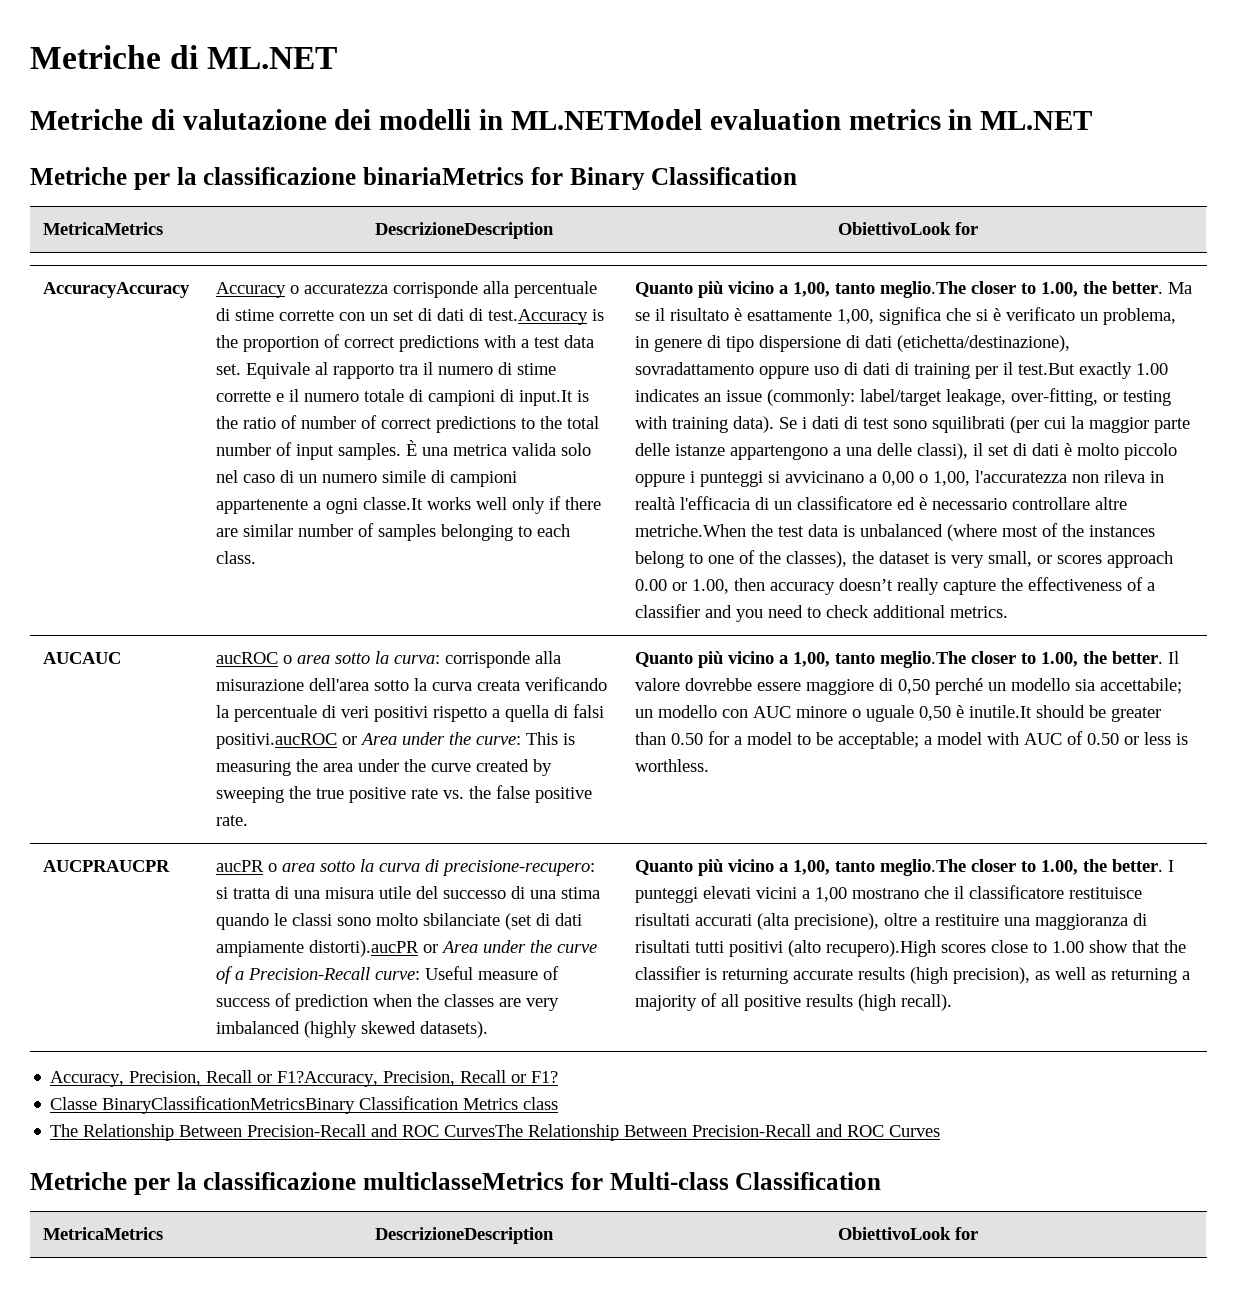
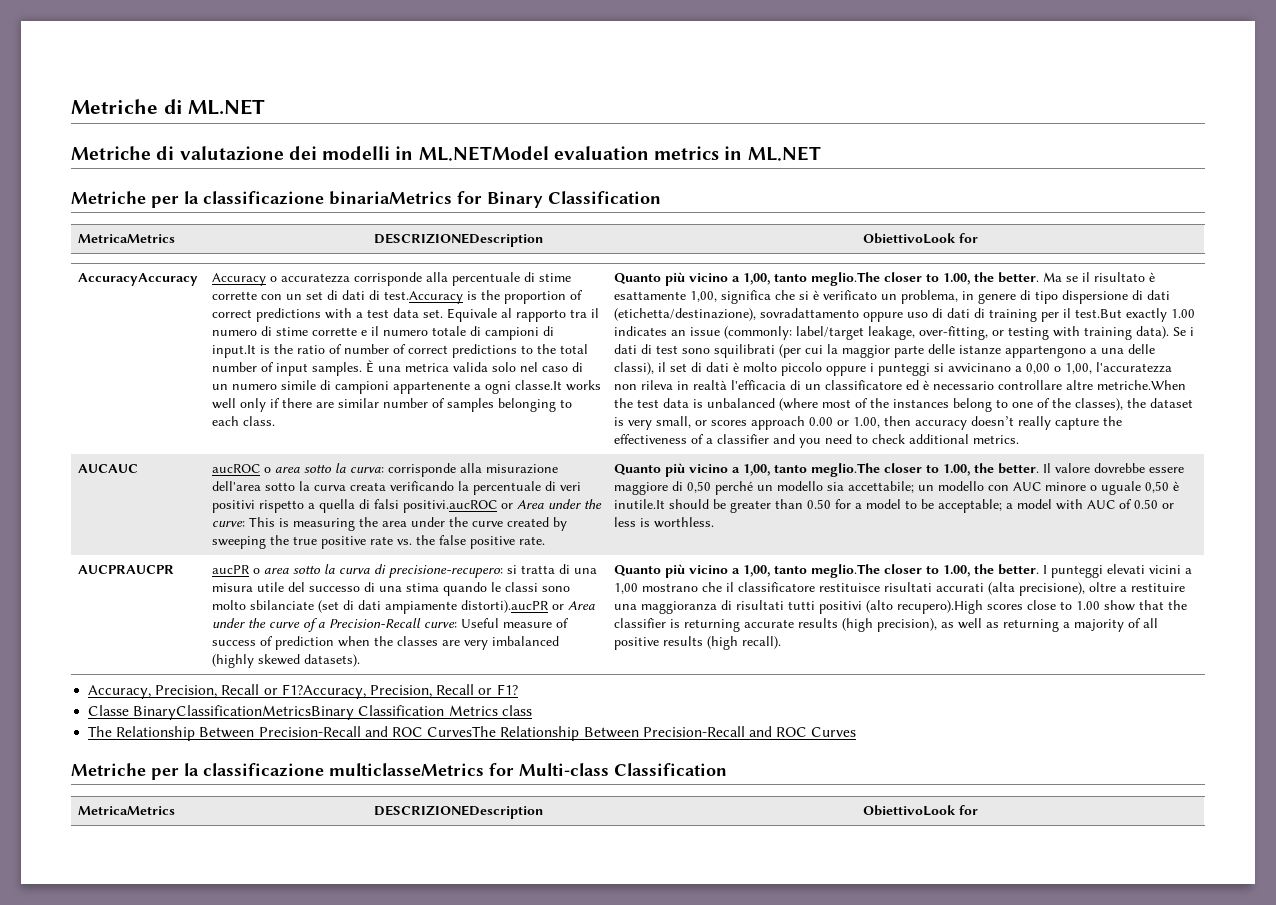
[375,222,555,239] DescrizioneDescription -> [373,233,543,247] DESCRIZIONEDescription
[375,1227,555,1244] DescrizioneDescription -> [373,805,543,819] DESCRIZIONEDescription

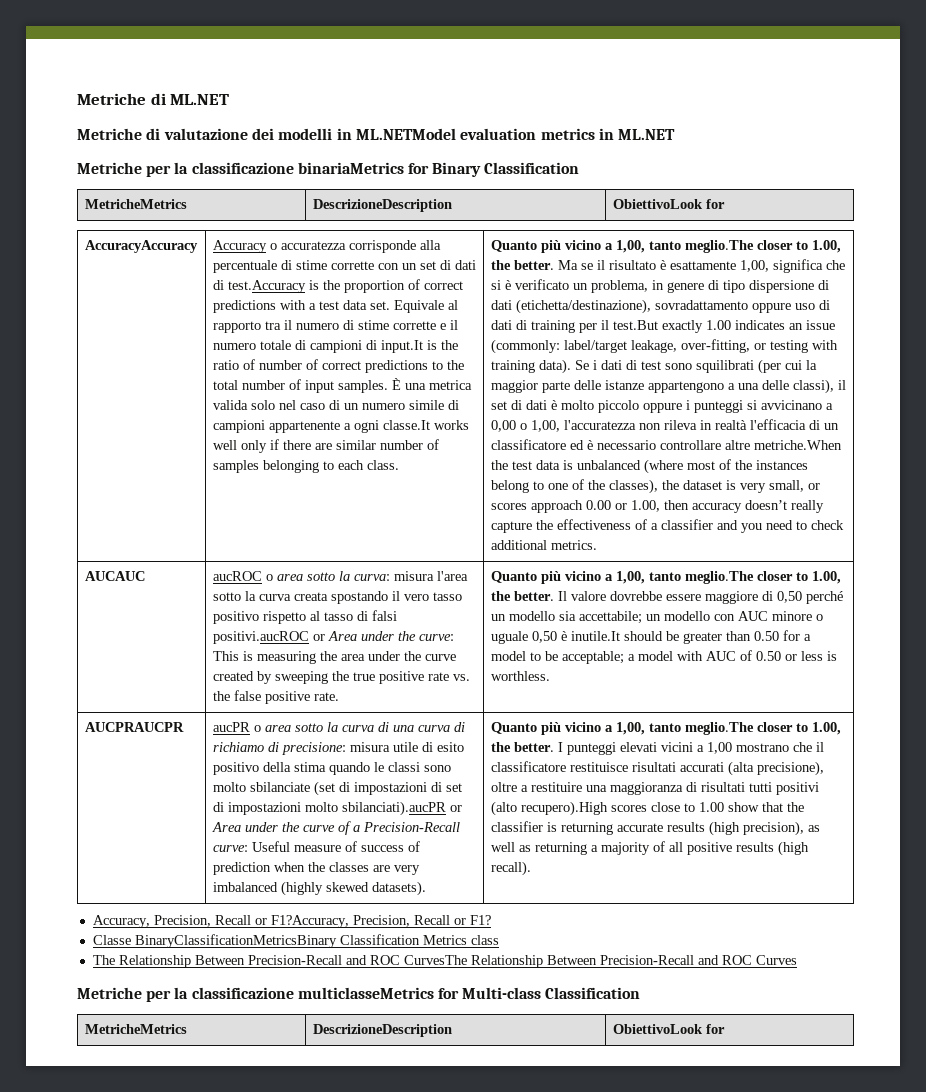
[77,234,175,243] [373,233,543,247] MetricaMetrics | DESCRIZIONEDescription -> [84,199,187,209] [312,199,452,212] MetricheMetrics | DescrizioneDescription
[387,463,558,477] [211,481,581,495] [211,499,355,513] corrisponde alla misurazione dell'area sotto la curva creata verificando la percentuale di veri positivi rispetto a quella -> [393,571,468,581] [212,591,462,604] [212,611,353,624] misura l'area sotto la curva creata spostando il vero tasso positivo rispetto al tasso
[388,564,597,578] [211,582,402,592] precisione-recupero: si tratta di una misura utile del successo di una -> [392,722,465,732] [212,742,464,755] [212,762,291,775] una curva di richiamo di precisione: misura utile di esito positivo della
[357,600,549,614] dati ampiamente distorti).aucPR -> [353,782,462,795] [212,801,446,816] impostazioni di set di impostazioni molto sbilanciati).aucPR
[77,806,175,815] [373,805,543,819] MetricaMetrics | DESCRIZIONEDescription -> [84,1024,187,1034] [312,1024,452,1037] MetricheMetrics | DescrizioneDescription

